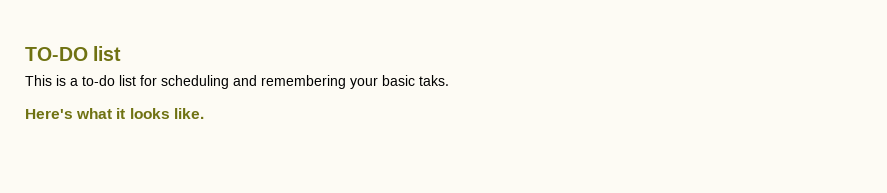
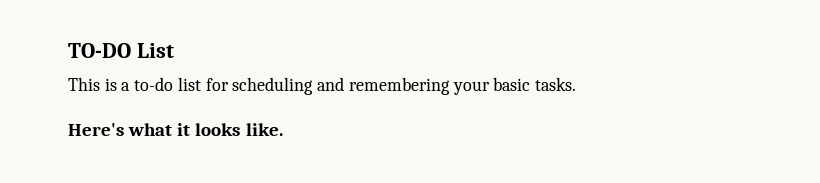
[93,46,122,61] list -> [136,43,174,58] List
[419,75,449,86] taks. -> [534,77,576,91] tasks.

